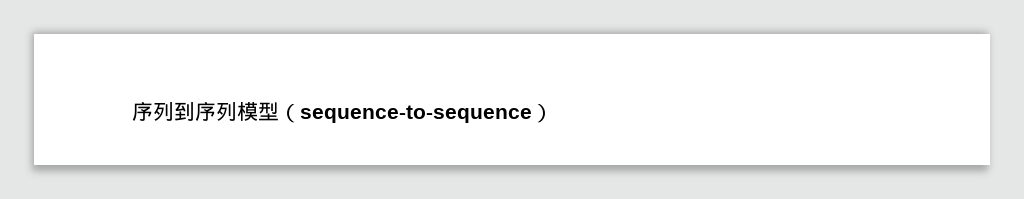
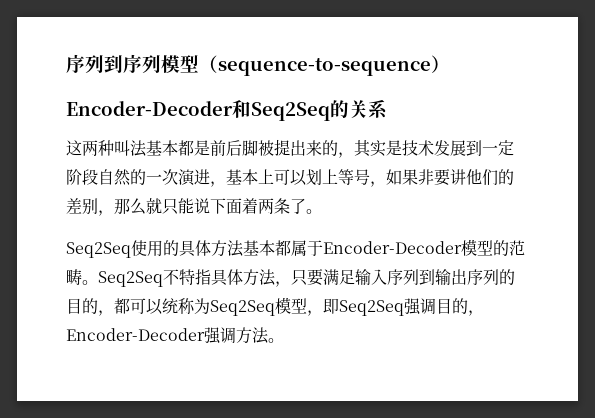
(553, 113) none -> [66,99,387,121] [66,139,514,158] [66,169,514,187] [66,198,322,216] [66,239,525,258] [66,269,515,287] [66,297,484,316] [66,327,284,344] // Encoder-Decoder和Seq2Seq的关系 // 这两种叫法基本都是前后脚被提出来的，其实是技术发展到一定阶段自然的一次演进，基本上可以划上等号，如果非要讲他们的差别，那么就只能说下面着两条了。 // Seq2Seq使用的具体方法基本都属于Encoder-Decoder模型的范畴。Seq2Seq不特指具体方法，只要满足输入序列到输出序列的目的，都可以统称为Seq2Seq模型，即Seq2Seq强调目的，Encoder-Decoder强调方法。

